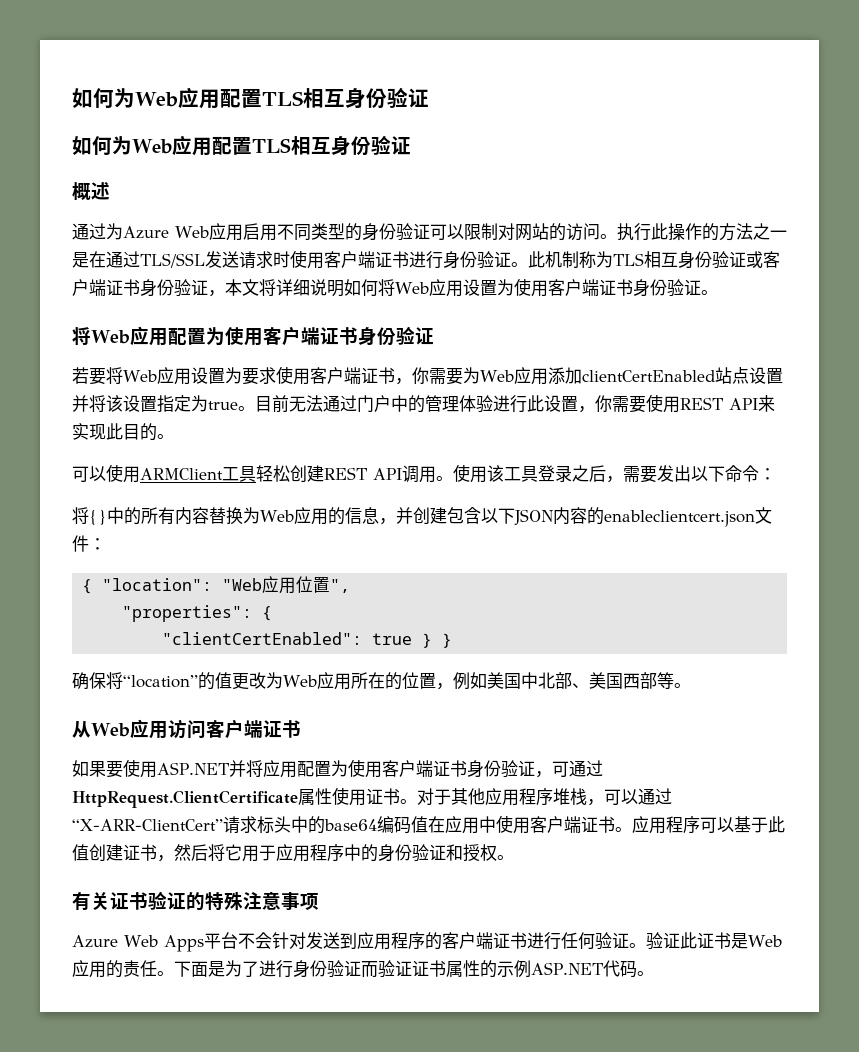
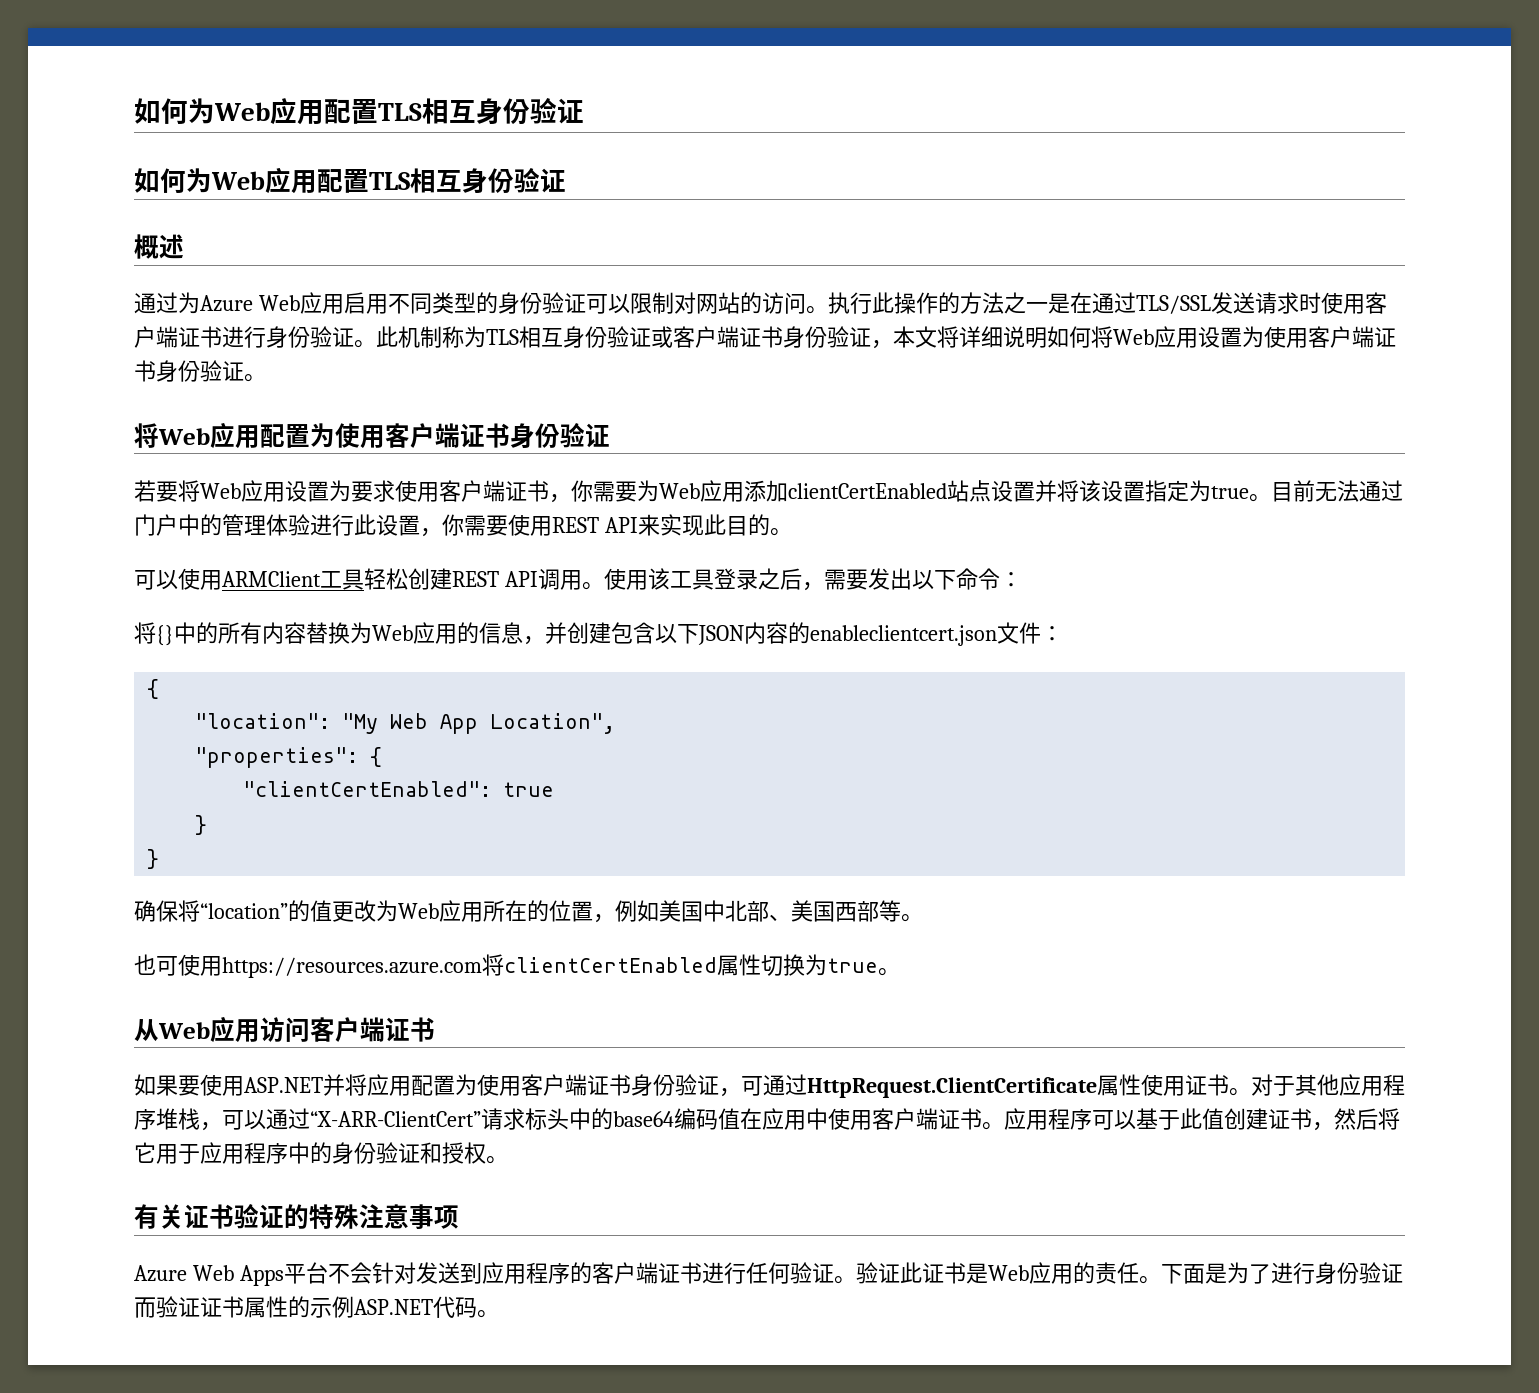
[102,576,351,594] "location": "Web应用位置", -> [195,713,616,734] // "location": "My Web App Location",
[422,633,433,648] } -> [195,815,208,835] // } //
(691, 685) none -> [134,954,900,978] // 也可使用https://resources.azure.com将clientCertEnabled属性切换为true。

